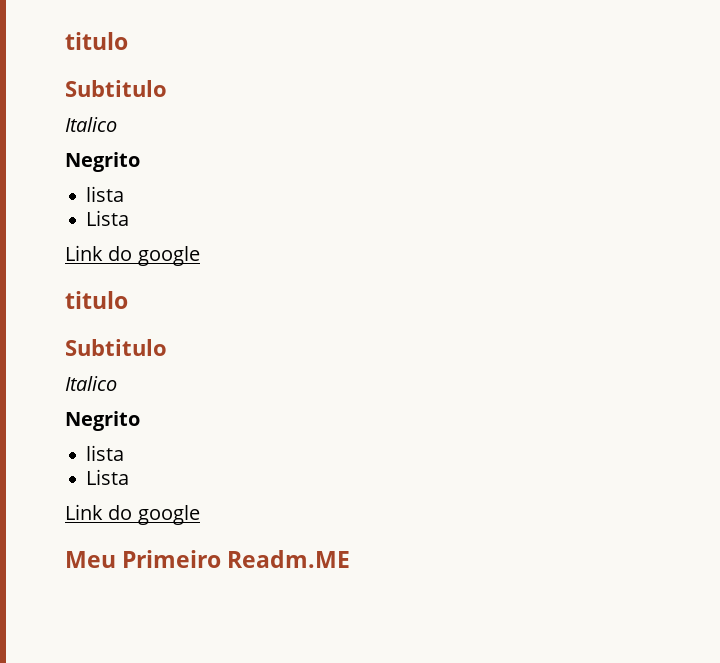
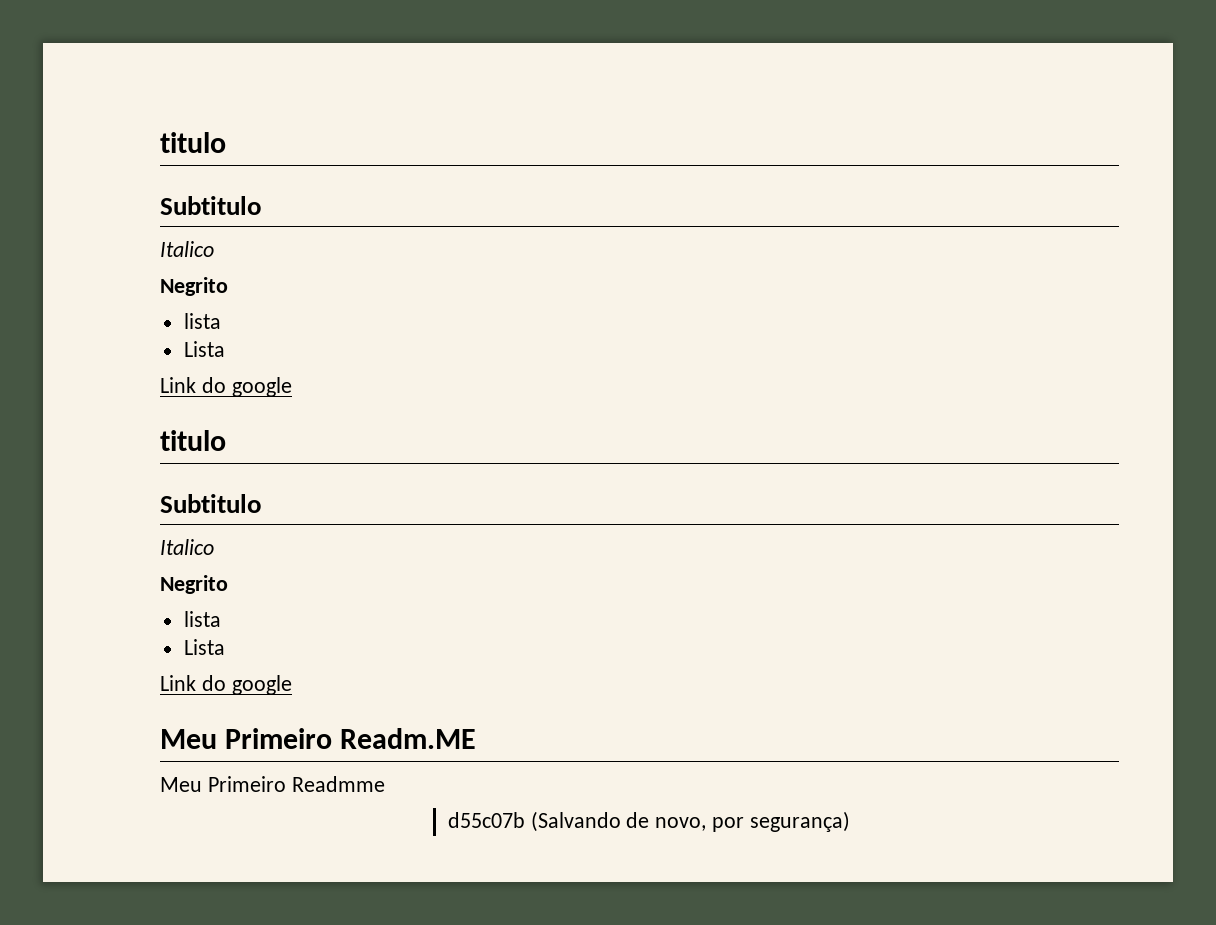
(351, 559) none -> [160,776,385,792] [447,811,850,832] // Meu Primeiro Readmme // d55c07b (Salvando de novo, por segurança)

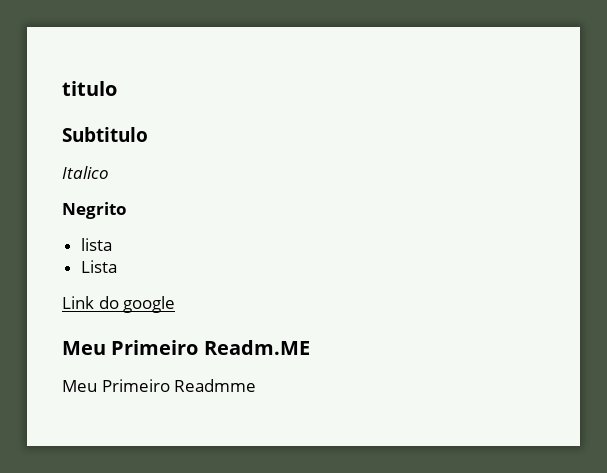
[160,132,226,153] [160,196,262,215] [160,241,214,257] [160,277,228,296] [183,313,221,329] [183,341,225,357] [160,377,292,397] [160,430,226,451] [160,494,262,513] [160,539,214,555] [160,575,228,594] [183,611,221,627] [183,639,225,655] [160,675,292,695] titulo // Subtitulo // Italico // Negrito // lista // Lista // Link do google // titulo // Subtitulo // Italico // Negrito // lista // Lista // Link do google -> [62,81,117,96] [62,127,148,142] [62,166,109,179] [62,202,127,219] [80,238,112,251] [80,260,117,273] [62,296,176,313] titulo // Subtitulo // Italico // Negrito // lista // Lista // Link do google
[447,811,850,832] // d55c07b (Salvando de novo, por segurança) -> (257, 385) none

